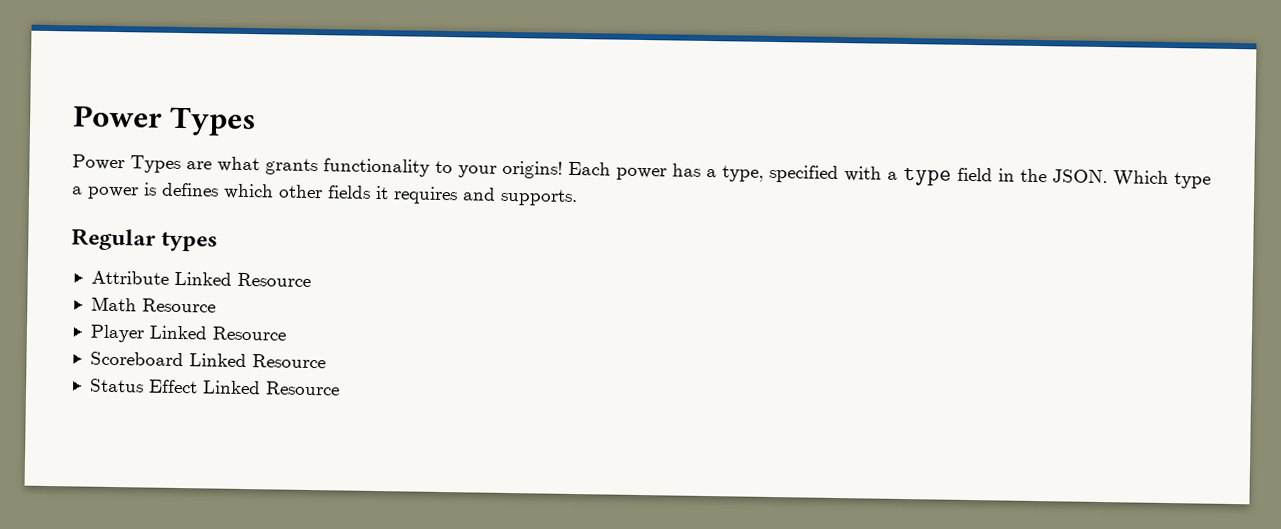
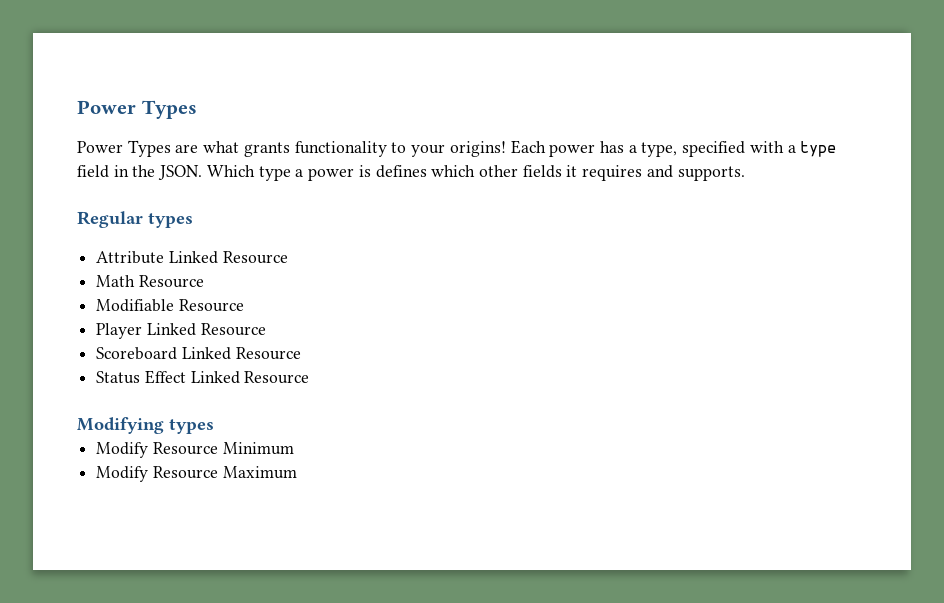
(216, 305) none -> [96,299,244,312] // Modifiable Resource
(340, 388) none -> [77,417,214,434] [96,442,294,458] [96,466,297,482] // Modifying types // Modify Resource Minimum // Modify Resource Maximum

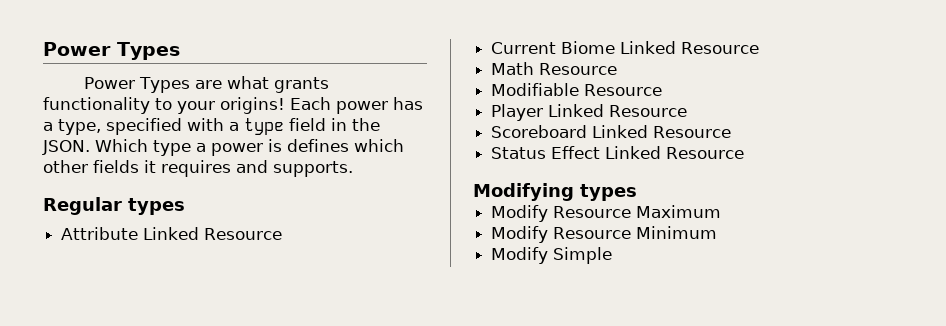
(288, 257) none -> [491,41,760,54] // Current Biome Linked Resource
(214, 426) none -> [491,205,722,222] // Modify Resource Maximum
[152,466,297,479] Resource Maximum -> [553,247,613,264] Simple

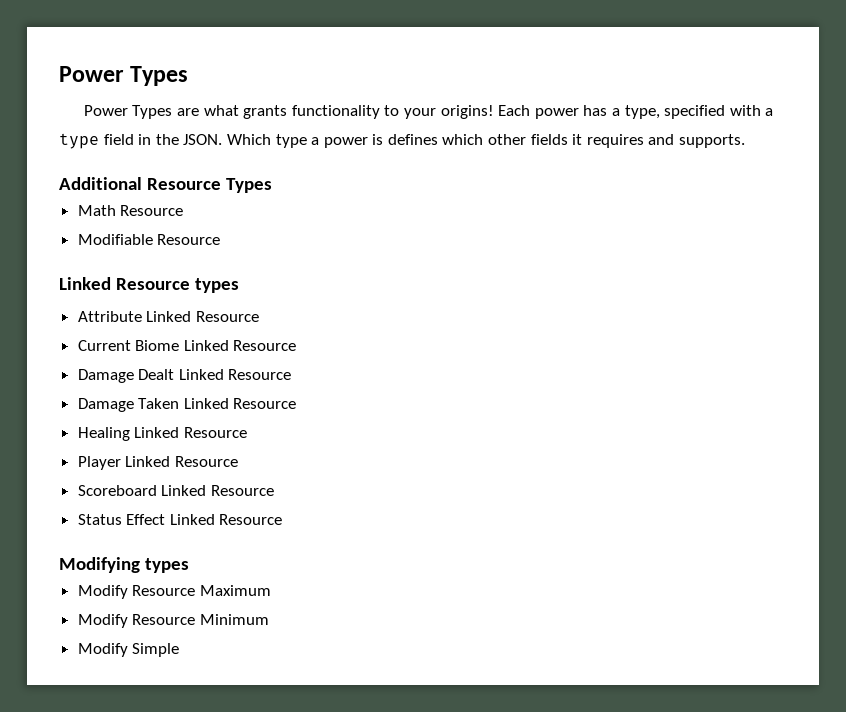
[43,197,122,215] Regular -> [59,177,273,193] [77,205,184,216] [77,234,221,245] [59,277,191,290] Additional Resource Types // Math Resource // Modifiable Resource // Linked Resource
[491,62,618,75] [491,83,580,96] Math Resource // Modifiable -> [77,369,292,383] [77,398,297,412] [77,427,180,441] Damage Dealt Linked Resource // Damage Taken Linked Resource // Healing Linked

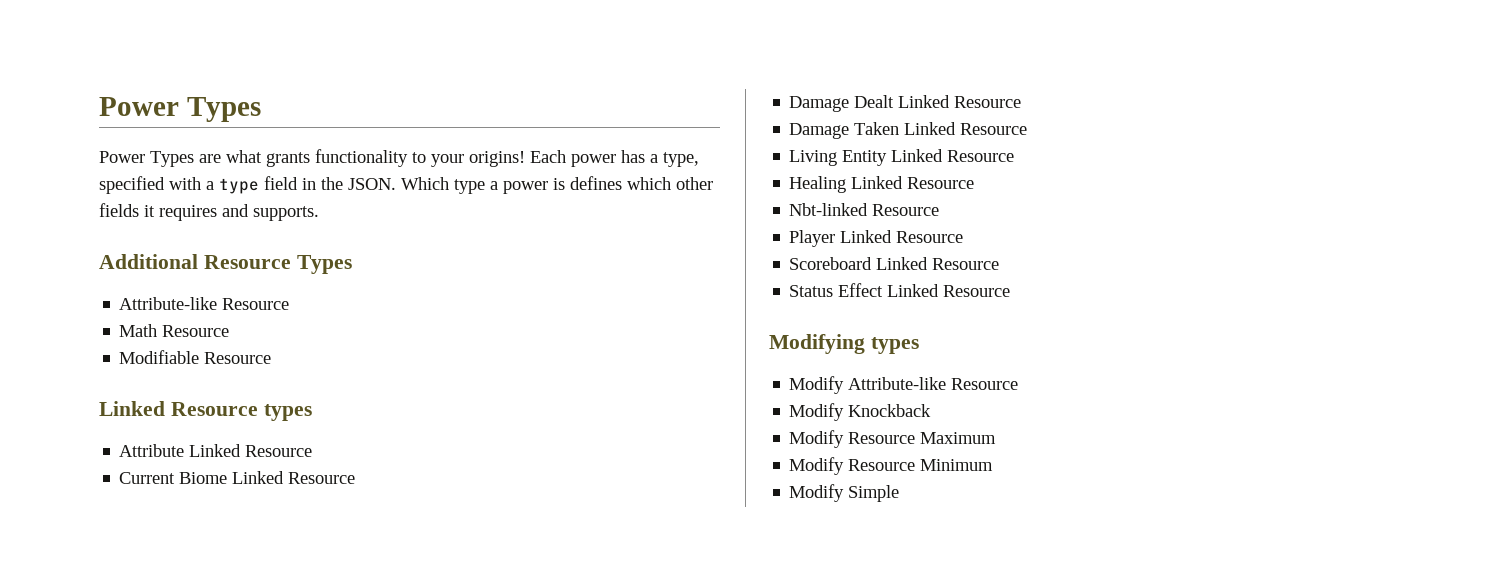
(273, 185) none -> [119,297,290,310] // Attribute-like Resource
(297, 403) none -> [789,149,1015,166] // Living Entity Linked Resource
(247, 432) none -> [789,203,940,216] // Nbt-linked Resource
(190, 565) none -> [789,376,1019,394] [789,403,932,421] // Modify Attribute-like Resource // Modify Knockback

